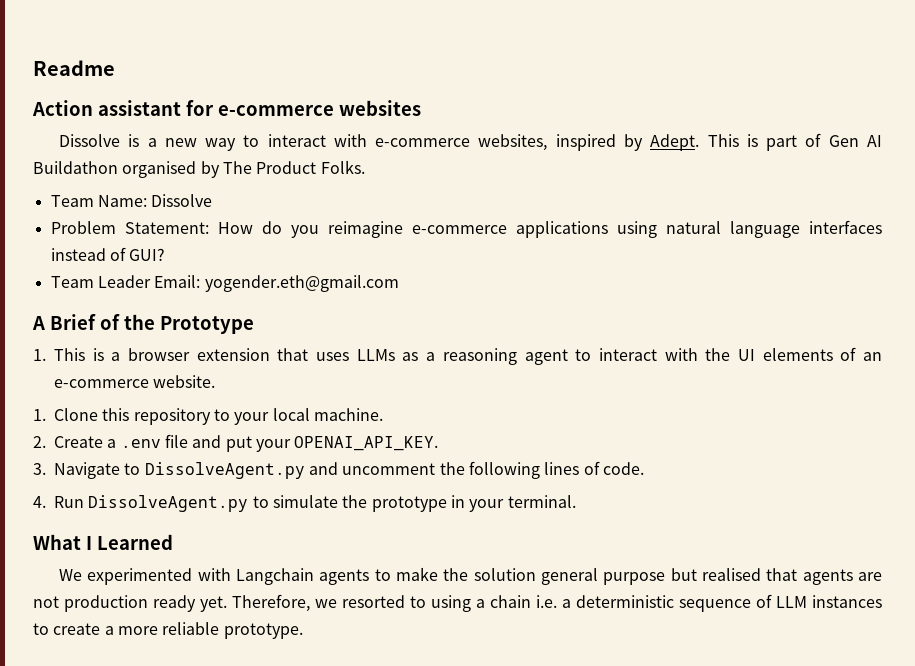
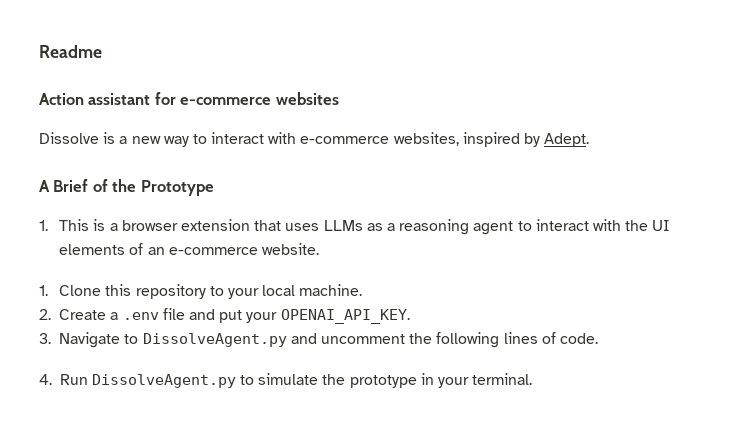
[707,133,883,151] [33,160,365,178] [50,194,213,207] [50,220,882,238] [50,247,166,261] [50,275,399,292] This is part of Gen AI Buildathon organised by The Product Folks. // Team Name: Dissolve // Problem Statement: How do you reimagine e-commerce applications using natural language interfaces instead of GUI? // Team Leader Email: yogender.eth@gmail.com -> (590, 140) none
[33,534,173,550] [58,567,883,585] [33,594,882,612] [33,622,303,639] // What I Learned // We experimented with Langchain agents to make the solution general purpose but realised that agents are not production ready yet. Therefore, we resorted to using a chain i.e. a deterministic sequence of LLM instances to create a more reliable prototype. -> (533, 379) none

